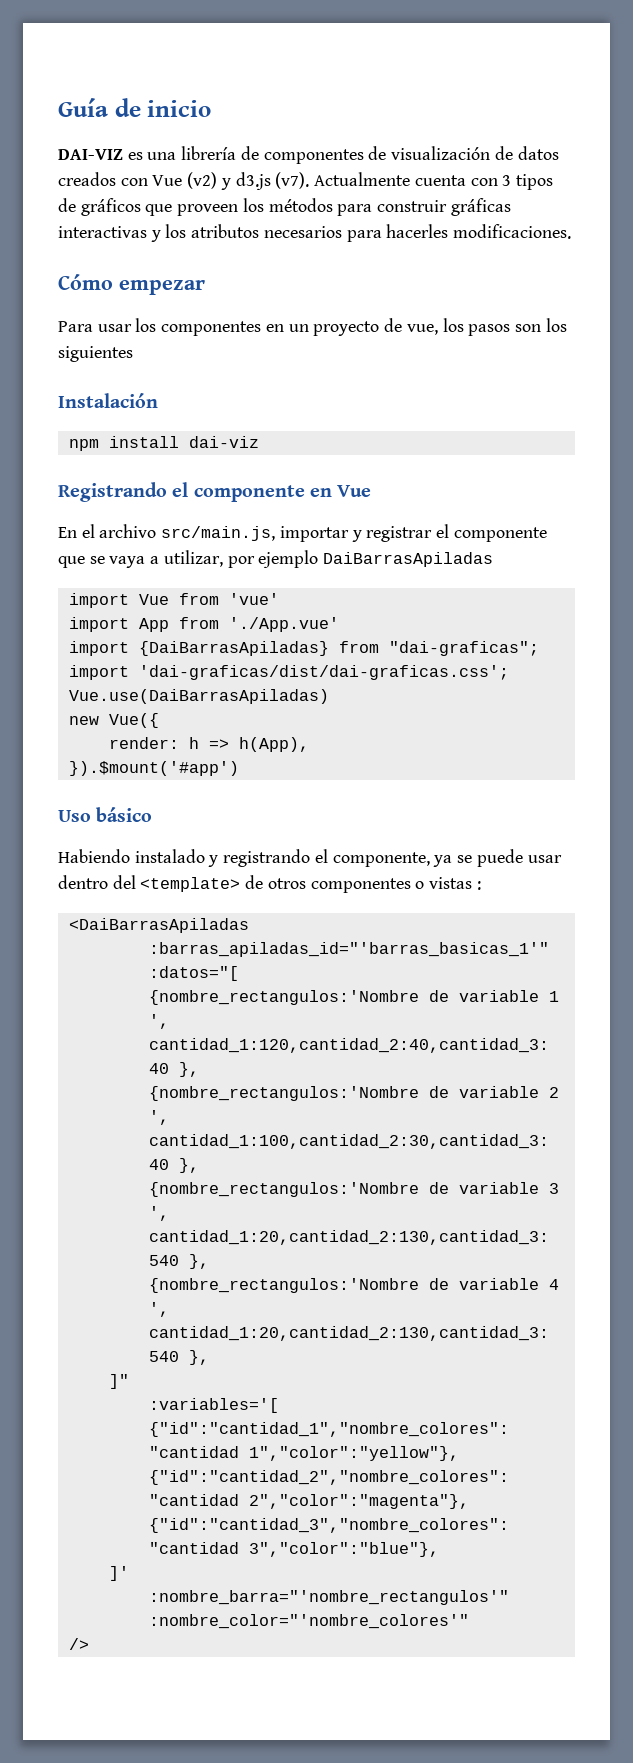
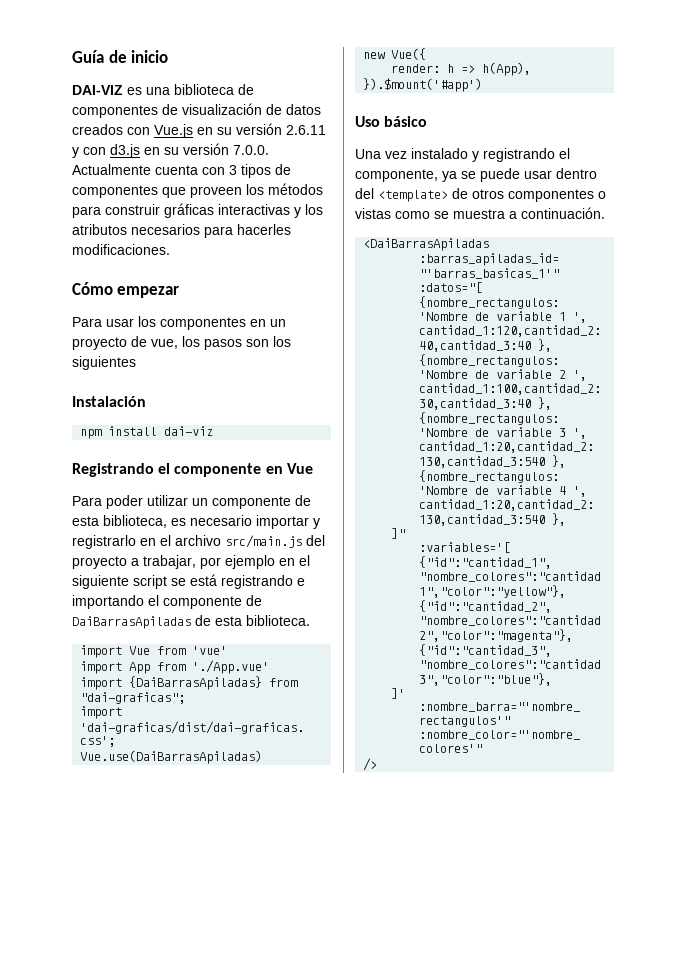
[181,146,237,160] librería -> [174,84,234,95] biblioteca
[152,172,310,190] Vue (v2) y d3.js (v7). -> [154,123,326,138] [72,143,269,158] Vue.js en su versión 2.6.11 y con d3.js en su versión 7.0.0.
[80,198,141,216] gráficos -> [72,185,158,198] componentes
[58,524,547,542] [58,550,494,568] En el archivo src/main.js, importar y registrar el componente que se vaya a utilizar, por ejemplo DaiBarrasApiladas -> [72,495,311,509] [72,515,320,529] [72,535,325,549] [72,555,310,569] [72,574,305,589] [72,595,262,609] [72,615,310,629] Para poder utilizar un componente de esta biblioteca, es necesario importar y registrarlo en el archivo src/main.js del proyecto a trabajar, por ejemplo en el siguiente script se está registrando e importando el componente de DaiBarrasApiladas de esta biblioteca.
[58,849,130,863] Habiendo -> [355,149,407,159] Una vez
[476,881,481,890] : -> [395,207,605,219] como se muestra a continuación.

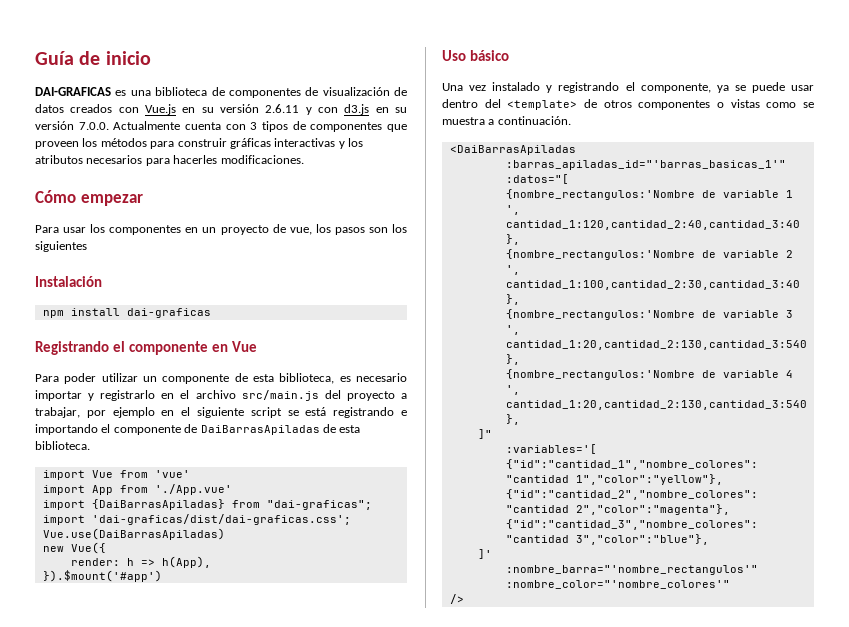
[72,85,123,95] DAI-VIZ -> [35,87,111,96] DAI-GRAFICAS
[164,426,214,436] dai-viz -> [126,308,211,318] dai-graficas

